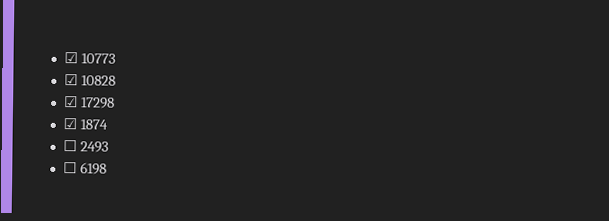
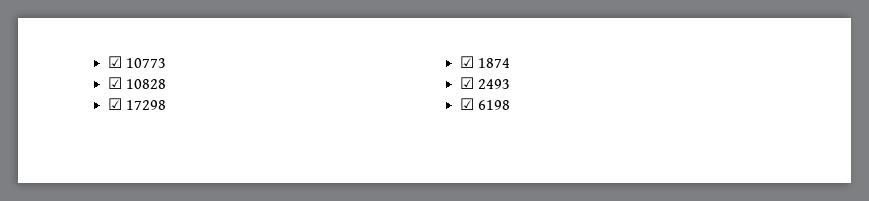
[62,140,77,152] ☐ -> [460,77,475,89] ☑
[62,162,77,174] ☐ -> [460,98,475,110] ☑

